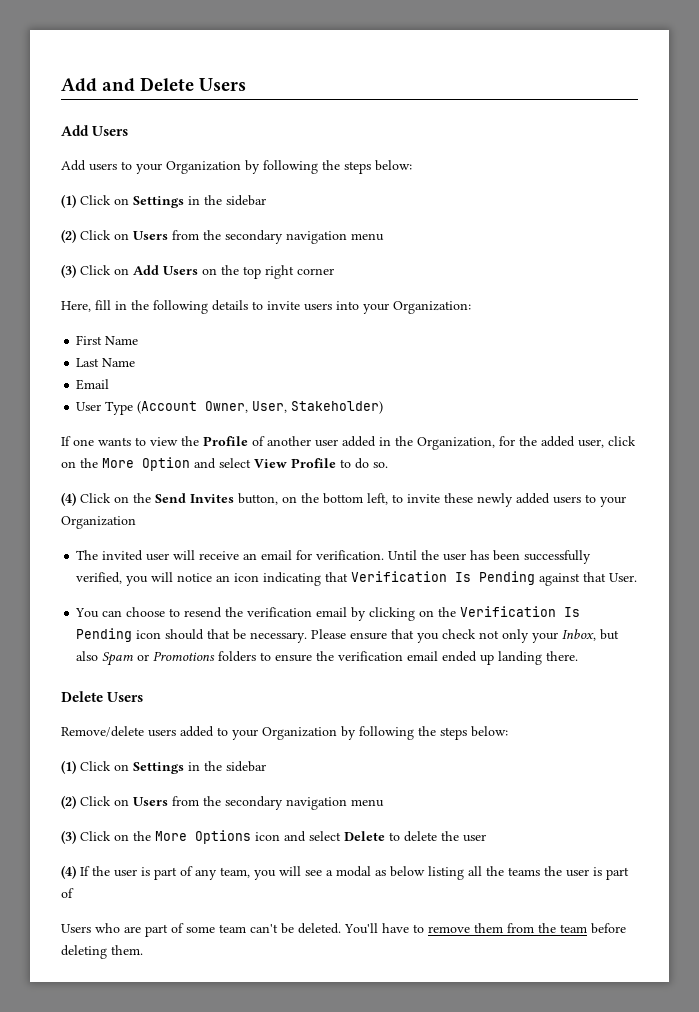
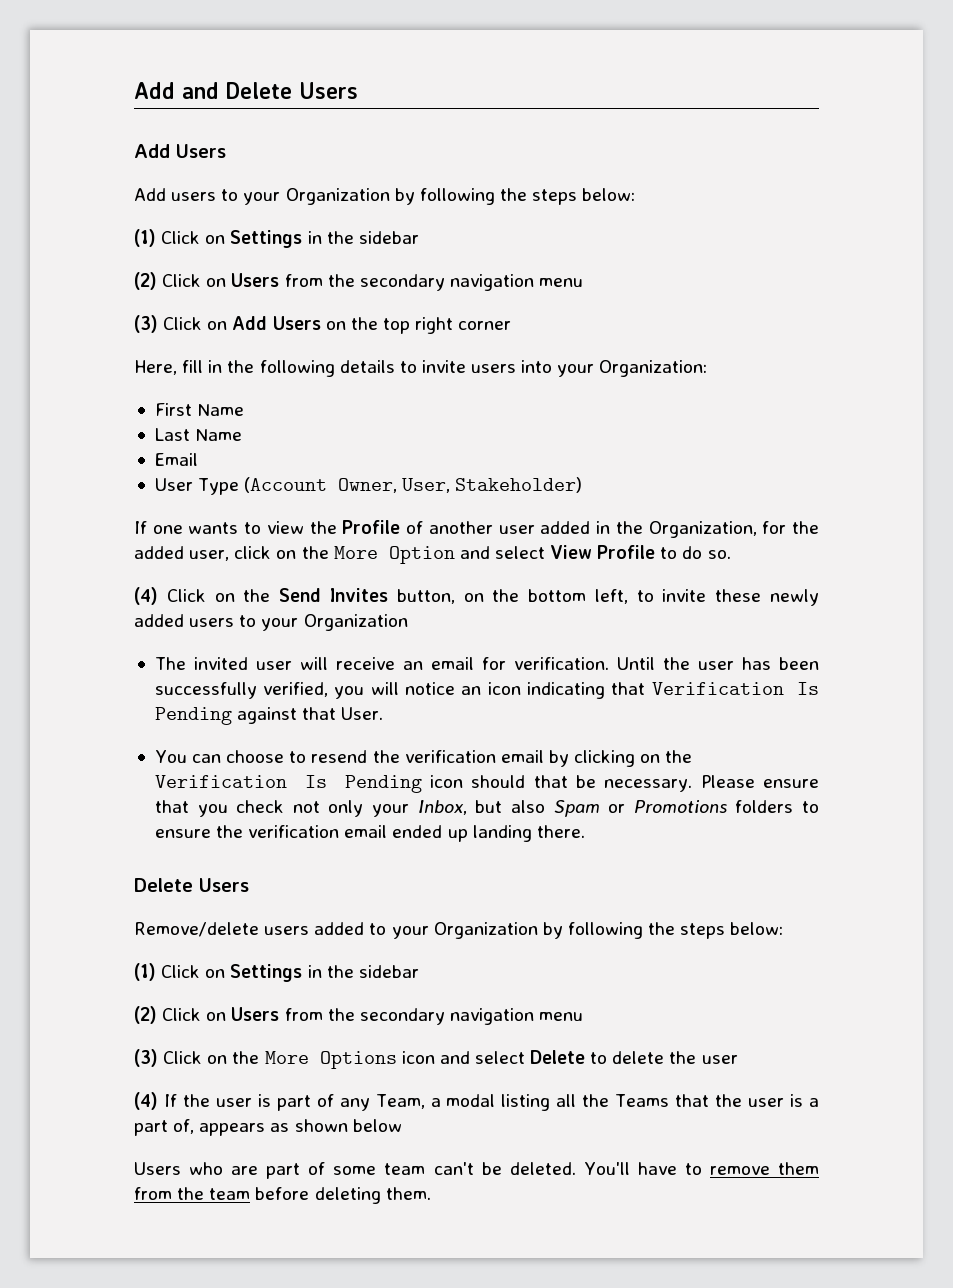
[220,866,425,880] team, you will see a modal as below -> [375,1094,496,1109] Team, a modal
[508,866,629,880] [61,888,74,898] teams the user is part of -> [615,1094,819,1107] [134,1119,402,1136] Teams that the user is a part of, appears as shown below

